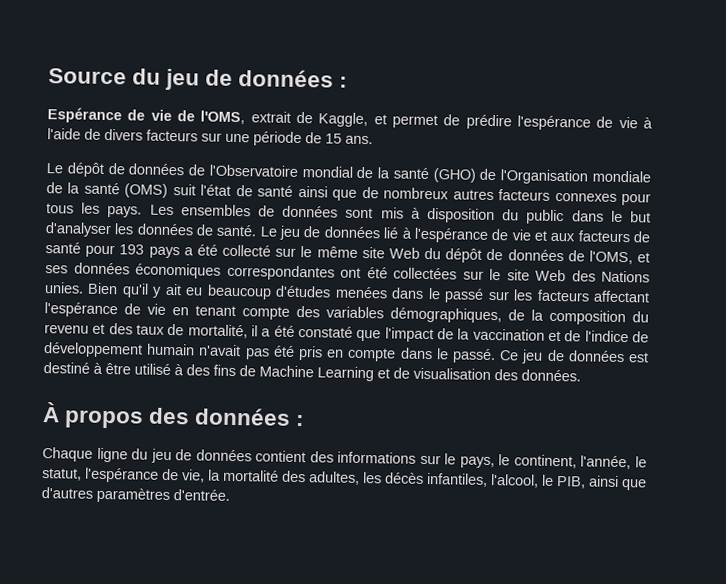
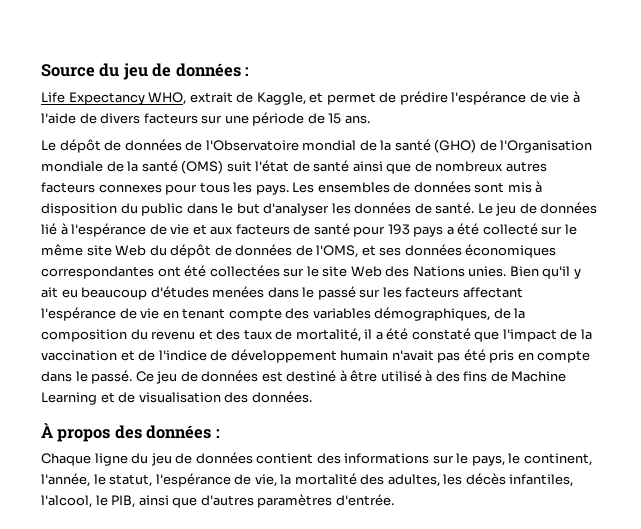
[47,107,246,125] Espérance de vie de l'OMS, -> [41,92,187,105] Life Expectancy WHO,

